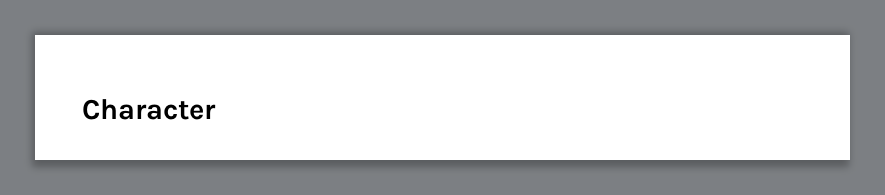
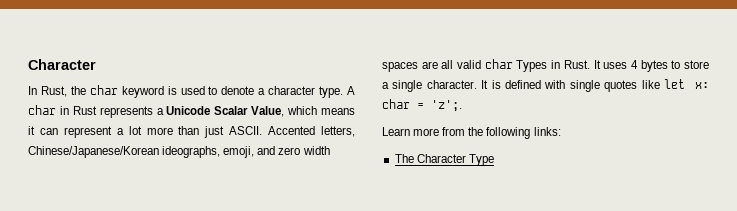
[82,99,216,120] Character -> [28,59,96,70] [28,85,355,98] [28,105,355,118] [28,126,355,138] [28,146,330,158] [382,59,709,72] [382,79,709,92] [382,99,462,112] [382,127,561,139] [394,154,494,166] Character // In Rust, the char keyword is used to denote a character type. A char in Rust represents a Unicode Scalar Value, which means it can represent a lot more than just ASCII. Accented letters, Chinese/Japanese/Korean ideographs, emoji, and zero width spaces are all valid char Types in Rust. It uses 4 bytes to store a single character. It is defined with single quotes like let x: char = 'z';. // Learn more from the following links: // The Character Type

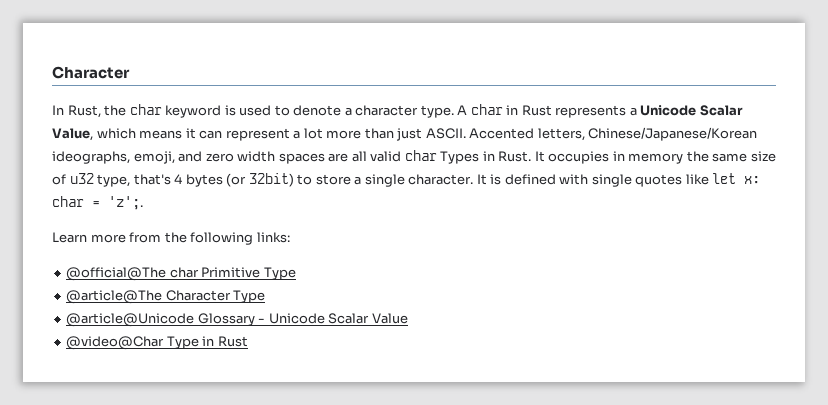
[603,60,668,72] uses 4 bytes -> [548,151,776,164] [52,173,294,187] occupies in memory the same size of u32 type, that's 4 bytes (or 32bit)
[394,154,494,166] The Character Type -> [66,267,296,281] [66,290,266,304] [66,313,408,327] [66,336,248,350] @official@The char Primitive Type // @article@The Character Type // @article@Unicode Glossary - Unicode Scalar Value // @video@Char Type in Rust

